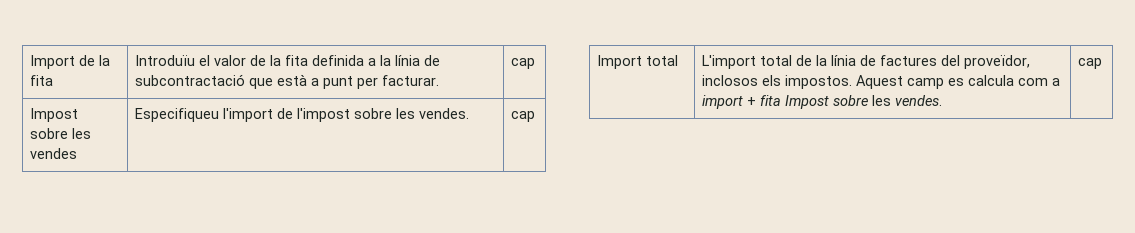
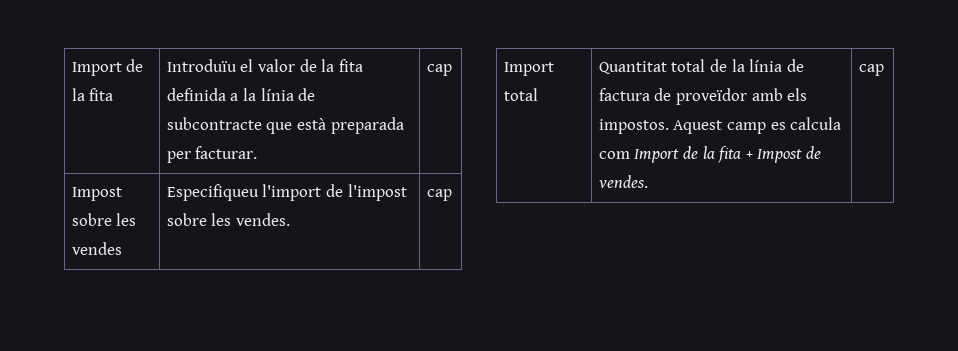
[135,74,246,86] subcontractació -> [166,117,262,130] subcontracte
[311,76,354,89] a punt -> [330,117,404,134] preparada
[702,55,757,69] L'import -> [598,61,667,74] Quantitat
[880,55,1031,69] [702,75,759,86] factures del proveïdor, inclosos -> [598,88,783,105] factura de proveïdor amb
[1052,78,1061,86] [702,95,892,109] a import + fita Impost sobre les -> [634,146,821,163] Import de la fita + Impost de

